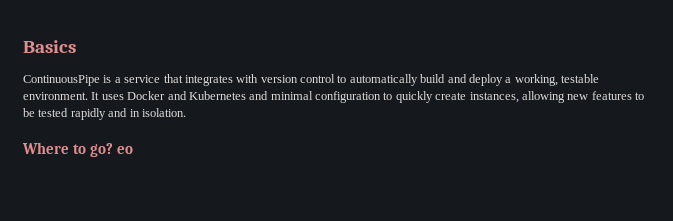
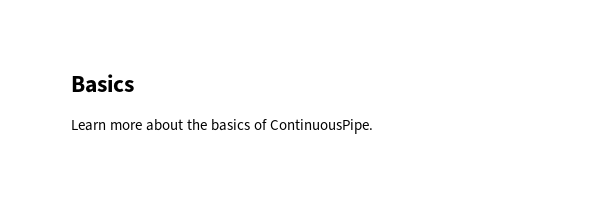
[23,74,599,86] [23,91,644,103] [23,108,186,120] [22,142,134,157] ContinuousPipe is a service that integrates with version control to automatically build and deploy a working, testable environment. It uses Docker and Kubernetes and minimal configuration to quickly create instances, allowing new features to be tested rapidly and in isolation. // Where to go? eo -> [71,119,374,134] Learn more about the basics of ContinuousPipe.

